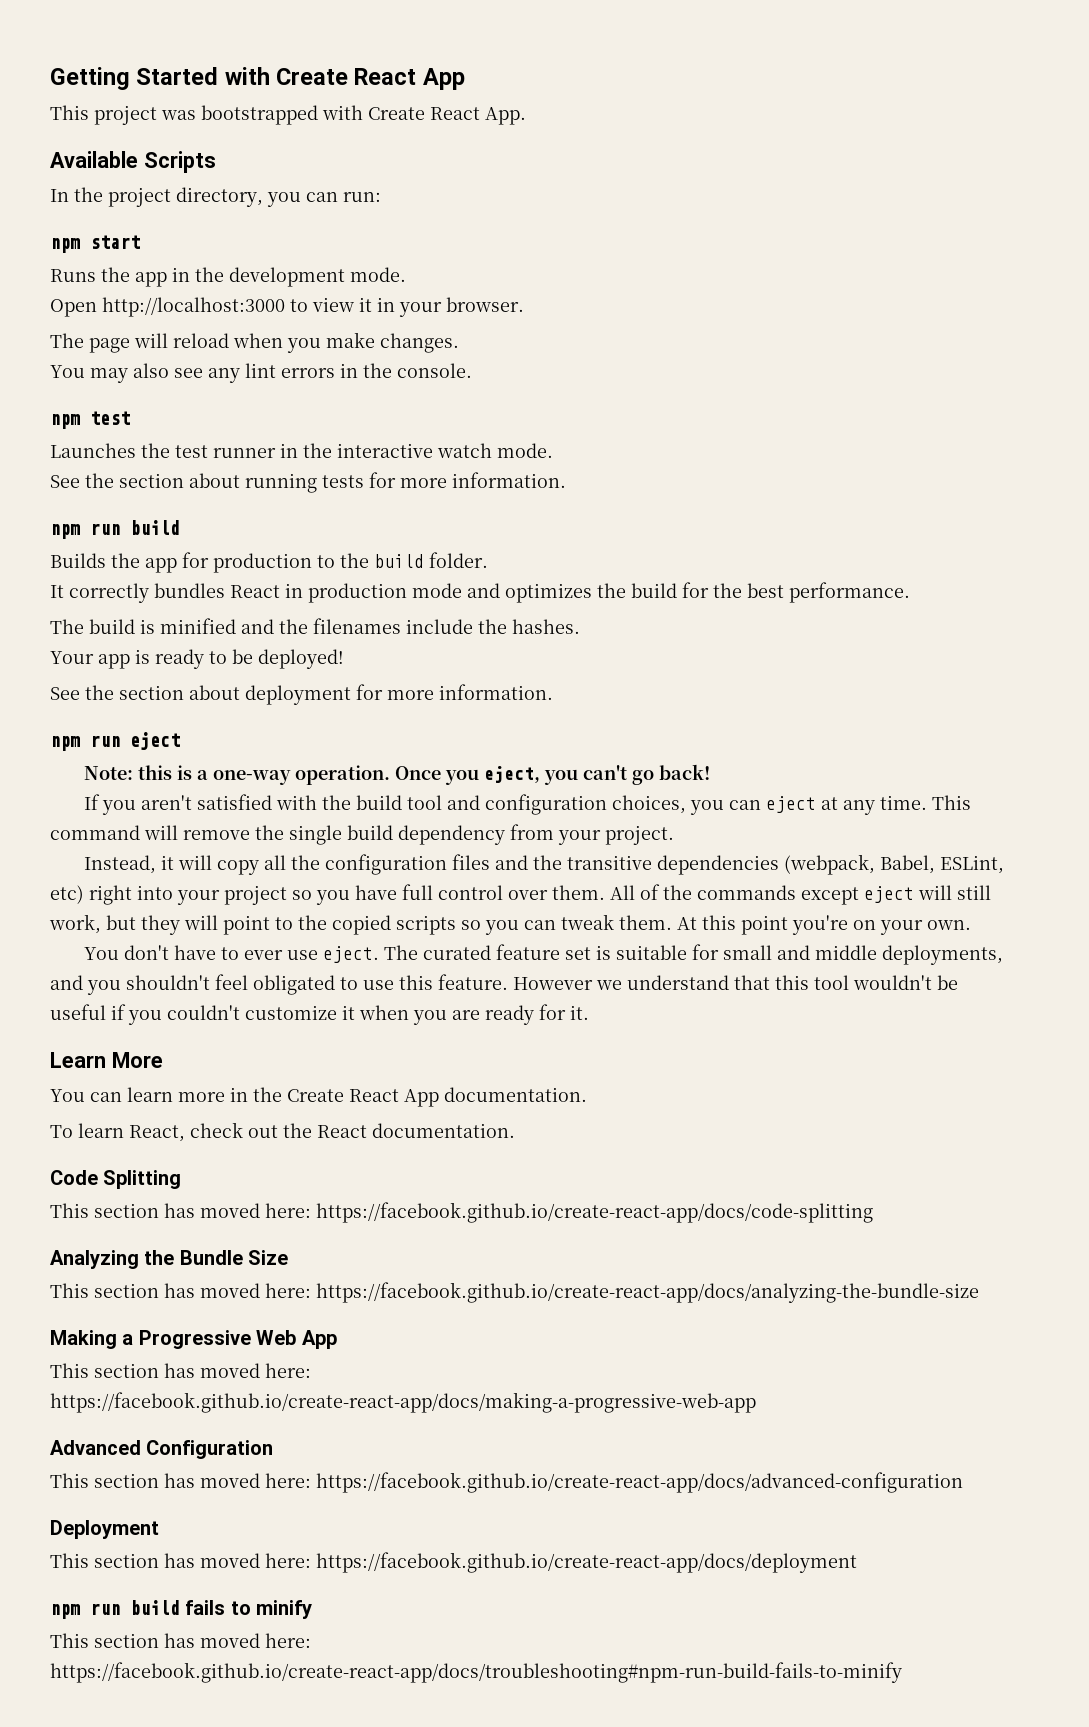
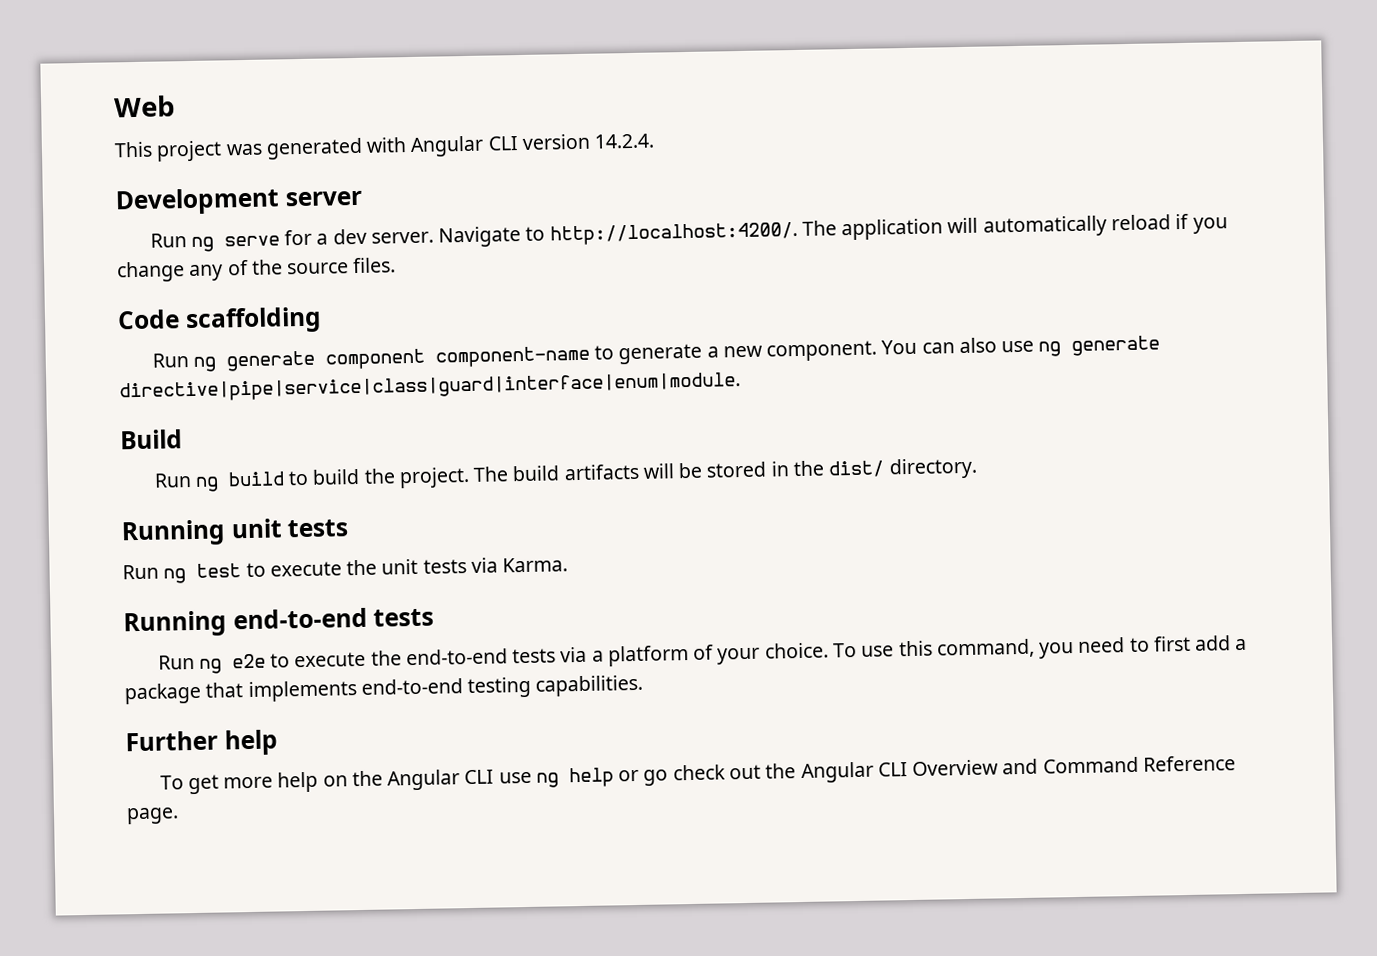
[50,67,465,90] [50,105,526,125] [50,151,216,173] [50,187,381,207] [50,235,140,253] [50,267,406,287] [50,297,524,317] [50,332,459,353] [50,363,472,383] [50,411,130,429] [50,443,553,458] [50,472,566,493] [50,520,180,539] [50,552,488,573] [50,582,910,603] [50,618,580,634] [50,649,344,669] [50,684,553,705] [50,732,180,751] [83,764,710,785] [83,794,971,815] [50,824,674,845] [83,854,1004,875] [50,884,991,905] [49,914,971,935] [83,944,1003,965] [50,974,958,995] [50,1004,589,1025] [50,1052,163,1068] [50,1087,587,1107] [50,1122,515,1142] [50,1170,182,1189] [50,1202,873,1223] [50,1250,289,1269] [50,1282,979,1303] [50,1330,337,1349] [50,1363,311,1378] [50,1392,756,1413] [50,1440,274,1459] [50,1472,963,1493] [50,1520,159,1539] [50,1552,857,1573] [50,1600,313,1619] [50,1633,311,1648] [50,1662,902,1683] Getting Started with Create React App // This project was bootstrapped with Create React App. // Available Scripts // In the project directory, you can run: // npm start // Runs the app in the development mode. // Open http://localhost:3000 to view it in your browser. // The page will reload when you make changes. // You may also see any lint errors in the console. // npm test // Launches the test runner in the interactive watch mode. // See the section about running tests for more information. // npm run build // Builds the app for production to the build folder. // It correctly bundles React in production mode and optimizes the build for the best performance. // The build is minified and the filenames include the hashes. // Your app is ready to be deployed! // See the section about deployment for more information. // npm run eject // Note: this is a one-way operation. Once you eject, you can't go back! // If you aren't satisfied with the build tool and configuration choices, you can eject at any time. This command will remove the single build dependency from your project. // Instead, it will copy all the configuration files and the transitive dependencies (webpack, Babel, ESLint, etc) right into your project so you have full control over them. All of the commands except eject will still work, but they will point to the copied scripts so you can tweak them. At this point you're on your own. // You don't have to ever use eject. The curated feature set is suitable for small and middle deployments, and you shouldn't feel obligated to use this feature. However we understand that this tool wouldn't be useful if you couldn't customize it when you are ready for it. // Learn More // You can learn more in the Create React App documentation. // To learn React, check out the React documentation. // Code Splitting // This section has moved here: https://facebook.github.io/create-react-app/docs/code-splitting // Analyzing the Bundle Size // This section has moved here: https://facebook.github.io/create-react-app/docs/analyzing-the-bundle-size // Making a Progressive Web App // This section has moved here: https://facebook.github.io/create-react-app/docs/making-a-progressive-web-app // Advanced Configuration // This section has moved here: https://facebook.github.io/create-react-app/docs/advanced-configuration // Deployment // This section has moved here: https://facebook.github.io/create-react-app/docs/deployment // npm run build fails to minify // This section has moved here: https://facebook.github.io/create-react-app/docs/troubleshooting#npm-run-build-fails-to-minify -> [113,95,175,118] [114,133,655,162] [115,187,362,216] [149,213,1228,252] [116,257,397,283] [117,306,322,335] [151,335,1161,372] [119,372,741,403] [120,429,183,450] [153,457,978,492] [121,518,349,547] [122,557,569,584] [123,607,435,638] [157,635,1248,674] [124,674,644,705] [125,729,278,756] [159,755,1236,795] [126,807,179,825] Web // This project was generated with Angular CLI version 14.2.4. // Development server // Run ng serve for a dev server. Navigate to http://localhost:4200/. The application will automatically reload if you change any of the source files. // Code scaffolding // Run ng generate component component-name to generate a new component. You can also use ng generate directive|pipe|service|class|guard|interface|enum|module. // Build // Run ng build to build the project. The build artifacts will be stored in the dist/ directory. // Running unit tests // Run ng test to execute the unit tests via Karma. // Running end-to-end tests // Run ng e2e to execute the end-to-end tests via a platform of your choice. To use this command, you need to first add a package that implements end-to-end testing capabilities. // Further help // To get more help on the Angular CLI use ng help or go check out the Angular CLI Overview and Command Reference page.

